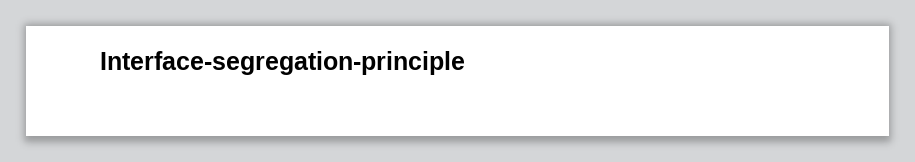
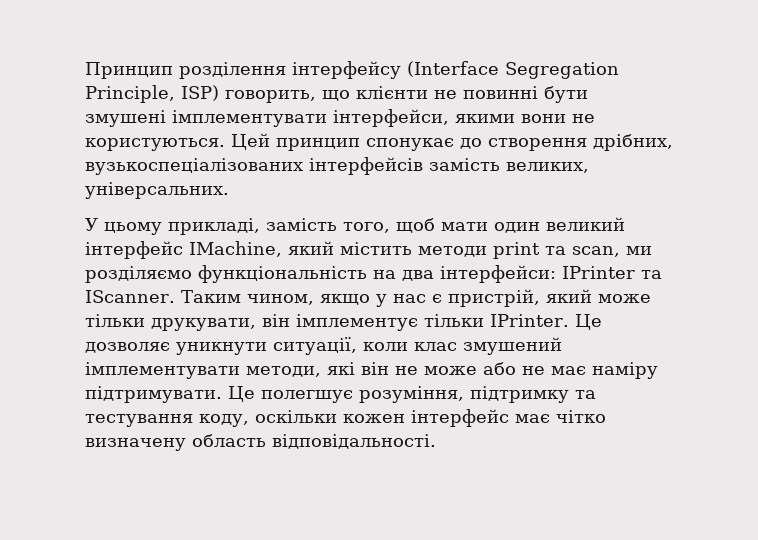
[100,51,465,75] Interface-segregation-principle -> [85,61,619,79] [85,85,588,103] [85,109,595,127] [85,133,673,151] [85,157,589,175] [85,182,229,199] [85,217,625,235] [85,241,652,259] [85,265,662,283] [85,289,651,307] [85,314,602,331] [85,337,562,355] [85,362,658,379] [85,386,596,403] [85,409,606,427] [85,434,436,451] Принцип розділення інтерфейсу (Interface Segregation Principle, ISP) говорить, що клієнти не повинні бути змушені імплементувати інтерфейси, якими вони не користуються. Цей принцип спонукає до створення дрібних, вузькоспеціалізованих інтерфейсів замість великих, універсальних. // У цьому прикладі, замість того, щоб мати один великий інтерфейс IMachine, який містить методи print та scan, ми розділяємо функціональність на два інтерфейси: IPrinter та IScanner. Таким чином, якщо у нас є пристрій, який може тільки друкувати, він імплементує тільки IPrinter. Це дозволяє уникнути ситуації, коли клас змушений імплементувати методи, які він не може або не має наміру підтримувати. Це полегшує розуміння, підтримку та тестування коду, оскільки кожен інтерфейс має чітко визначену область відповідальності.

